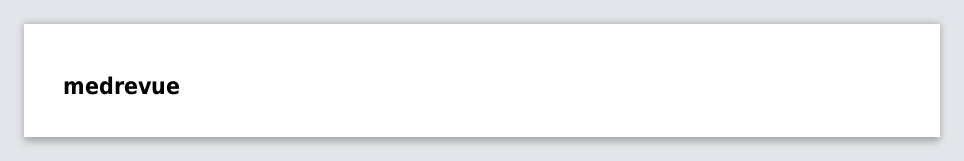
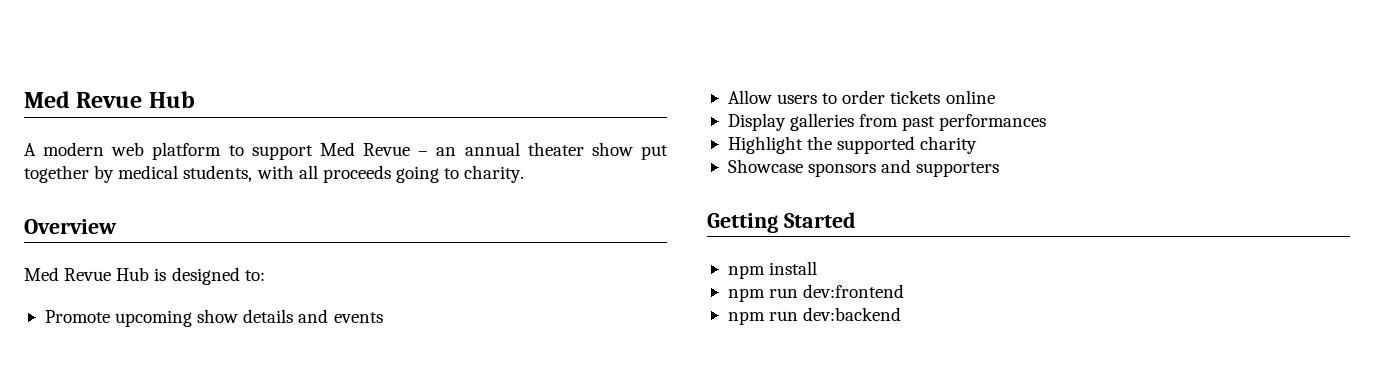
[63,76,180,95] medrevue -> [24,91,195,108] [24,142,668,160] [24,165,525,183] [24,219,117,234] [24,267,265,285] [44,309,383,327] [727,90,995,104] [727,113,1047,131] [727,136,978,154] [727,159,1000,177] [707,212,856,233] [727,261,818,279] [727,284,905,302] [727,307,902,325] Med Revue Hub // A modern web platform to support Med Revue – an annual theater show put together by medical students, with all proceeds going to charity. // Overview // Med Revue Hub is designed to: // Promote upcoming show details and events // Allow users to order tickets online // Display galleries from past performances // Highlight the supported charity // Showcase sponsors and supporters // Getting Started // npm install // npm run dev:frontend // npm run dev:backend

